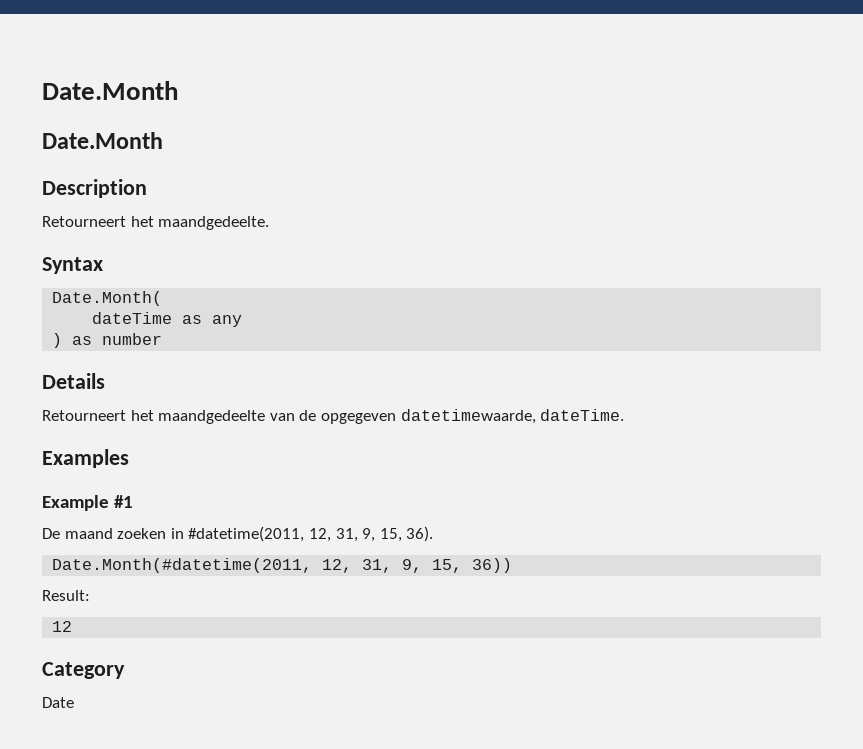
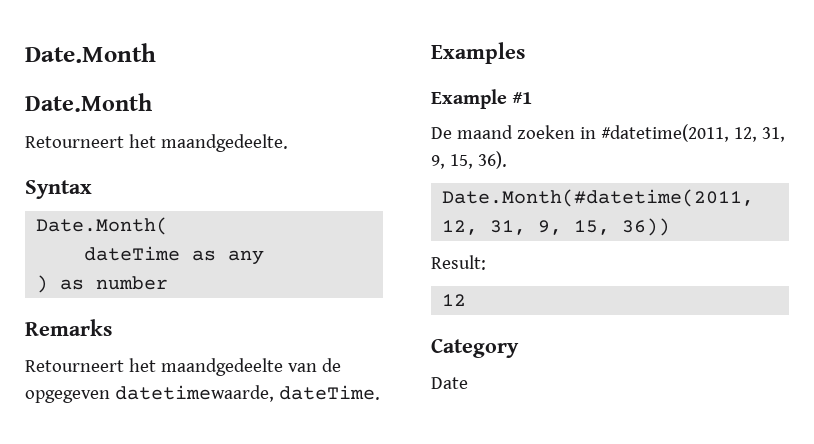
[42,179,147,198] // Description -> (152, 102) none
[42,373,105,389] Details -> [25,319,112,336] Remarks

